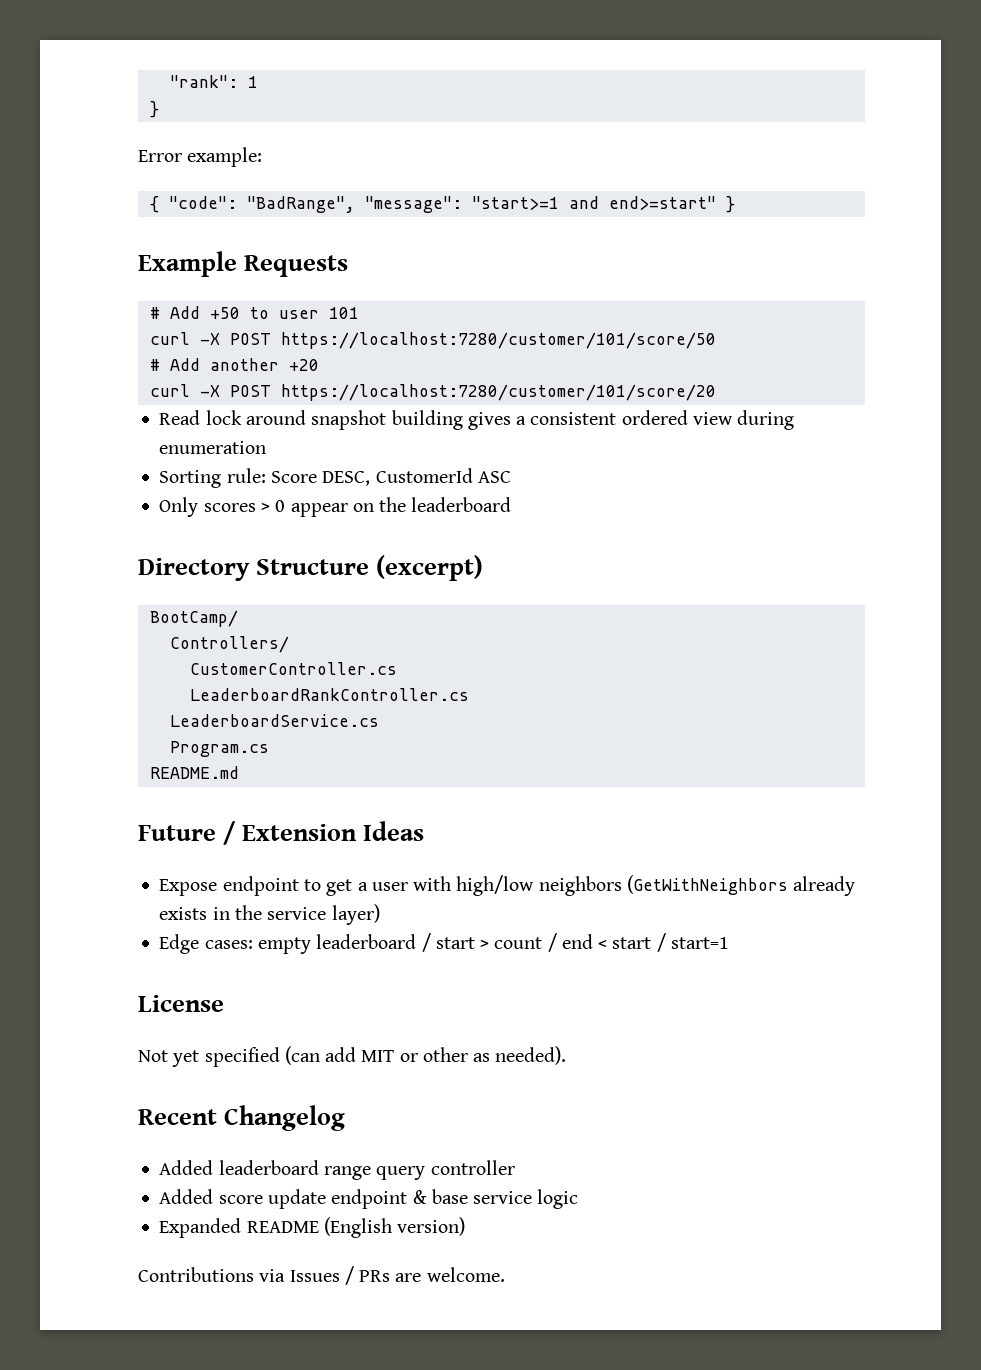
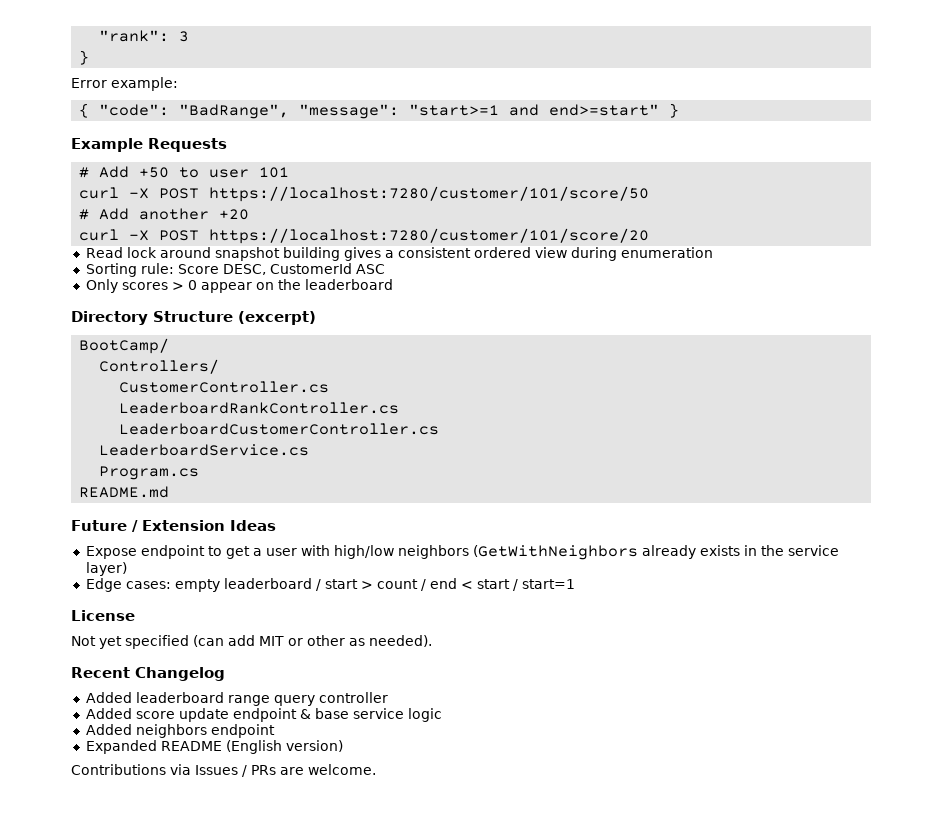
[247,76,258,88] 1 -> [179,31,190,42] 3
(469, 694) none -> [119,423,440,435] // LeaderboardCustomerController.cs
(579, 1199) none -> [85,724,275,738] // Added neighbors endpoint

